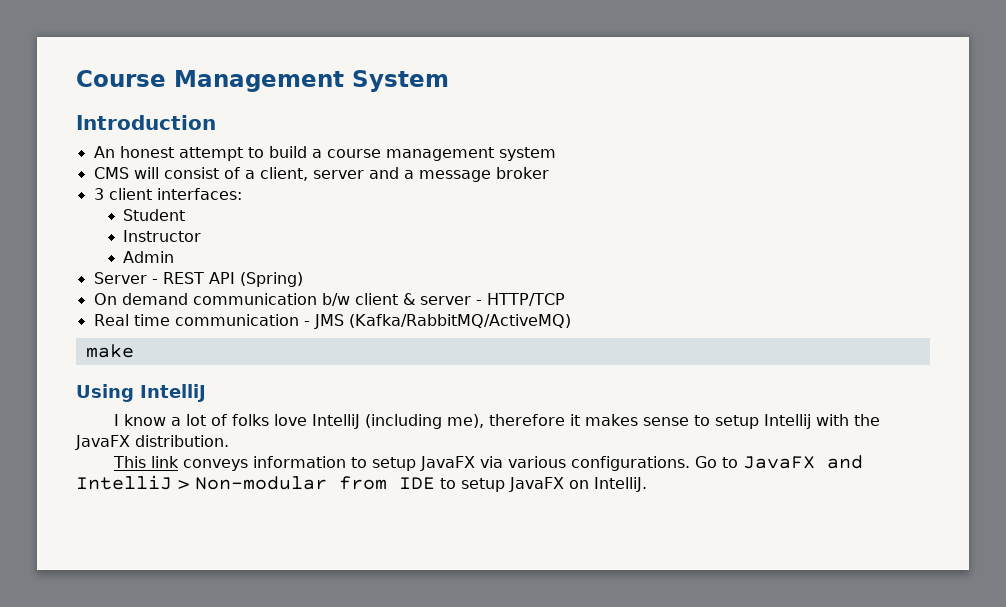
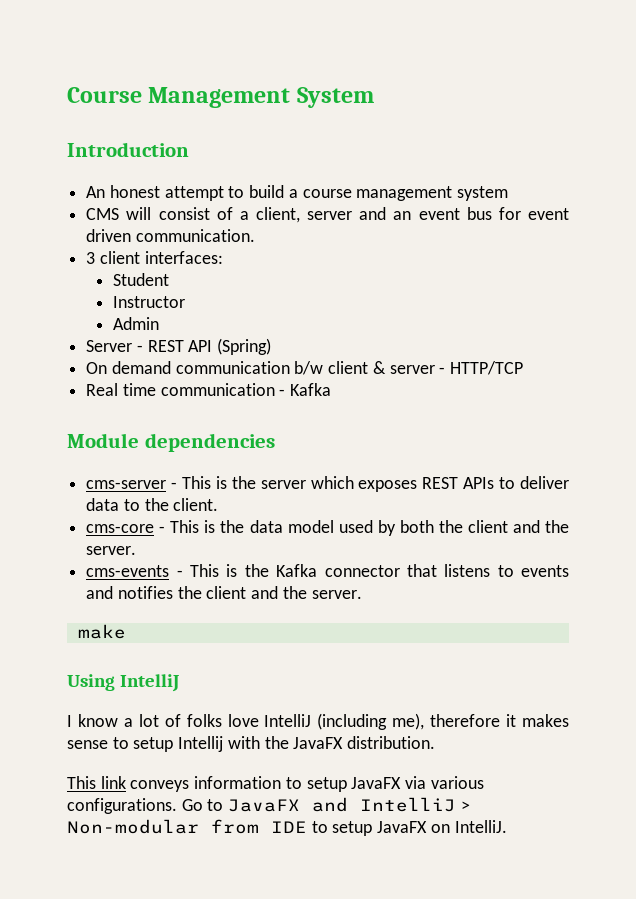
[403,167,549,182] a message broker -> [393,207,569,220] [86,229,255,242] an event bus for event driven communication.
[313,314,571,329] JMS (Kafka/RabbitMQ/ActiveMQ) -> [290,383,332,396] [67,433,275,452] [86,476,569,492] [86,498,219,511] [86,520,570,536] [86,546,137,555] [86,564,569,577] [86,586,362,599] Kafka // Module dependencies // cms-server - This is the server which exposes REST APIs to deliver data to the client. // cms-core - This is the data model used by both the client and the server. // cms-events - This is the Kafka connector that listens to events and notifies the client and the server.

